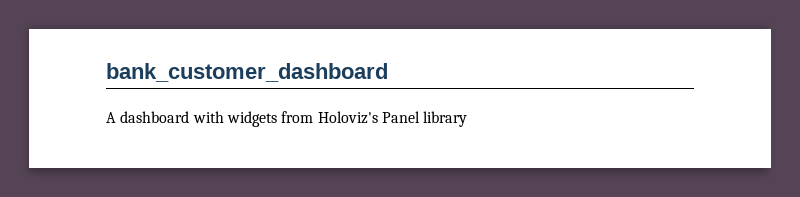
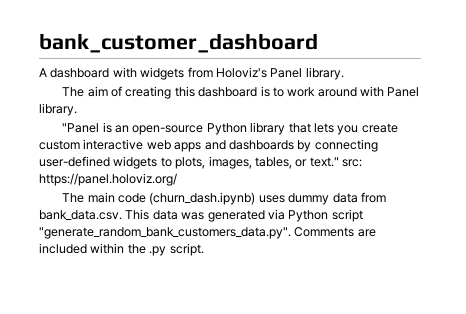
[423,111,468,127] library -> [305,67,344,80] [62,86,420,99] [39,103,77,116] [62,122,398,135] [39,139,378,152] [39,156,362,169] [39,173,177,186] [62,192,386,205] [39,209,363,222] [39,227,376,239] [39,243,204,256] library. // The aim of creating this dashboard is to work around with Panel library. // "Panel is an open-source Python library that lets you create custom interactive web apps and dashboards by connecting user-defined widgets to plots, images, tables, or text." src: https://panel.holoviz.org/ // The main code (churn_dash.ipynb) uses dummy data from bank_data.csv. This data was generated via Python script "generate_random_bank_customers_data.py". Comments are included within the .py script.

